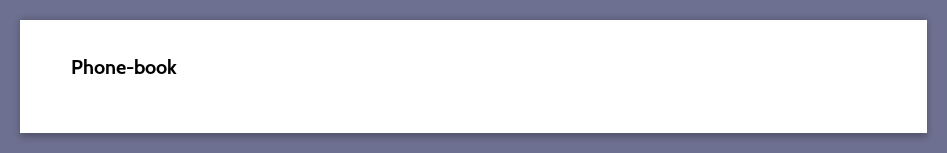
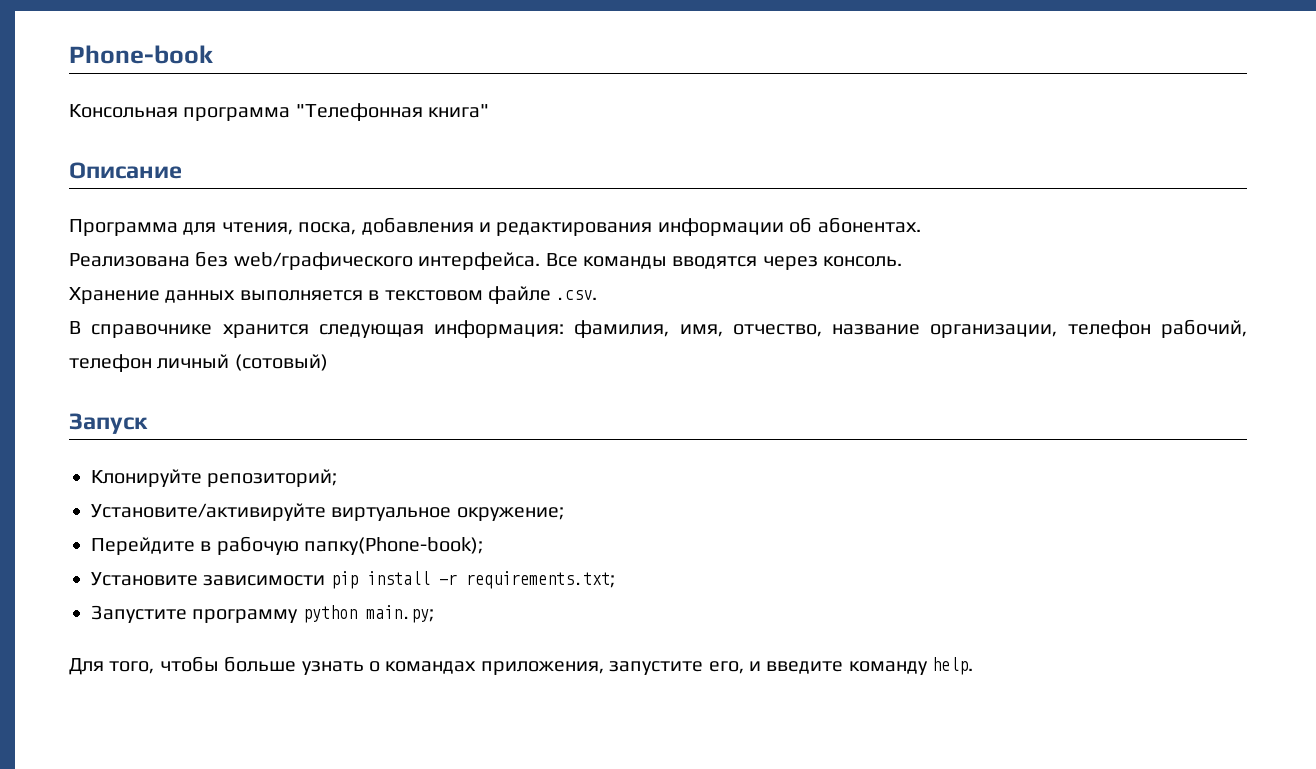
(177, 66) none -> [69,103,490,121] [69,162,182,179] [69,217,921,236] [69,251,903,270] [69,286,598,304] [69,319,1247,338] [69,354,328,372] [69,413,148,434] [91,469,338,487] [91,503,564,521] [91,536,484,555] [91,571,615,589] [91,605,434,623] [69,656,974,675] // Консольная программа "Телефонная книга" // Описание // Программа для чтения, поска, добавления и редактирования информации об абонентах. // Реализована без web/графического интерфейса. Все команды вводятся через консоль. // Хранение данных выполняется в текстовом файле .csv. // В справочнике хранится следующая информация: фамилия, имя, отчество, название организации, телефон рабочий, телефон личный (сотовый) // Запуск // Клонируйте репозиторий; // Установите/активируйте виртуальное окружение; // Перейдите в рабочую папку(Phone-book); // Установите зависимости pip install -r requirements.txt; // Запустите программу python main.py; // Для того, чтобы больше узнать о командах приложения, запустите его, и введите команду help.

